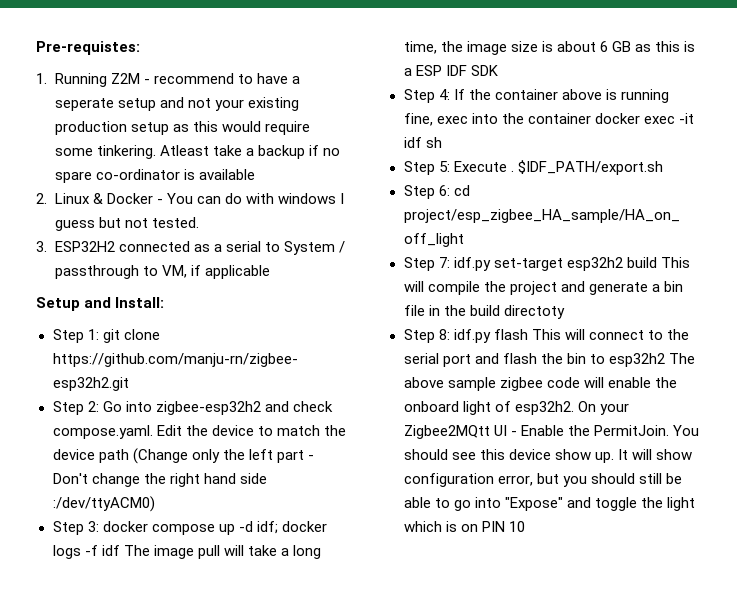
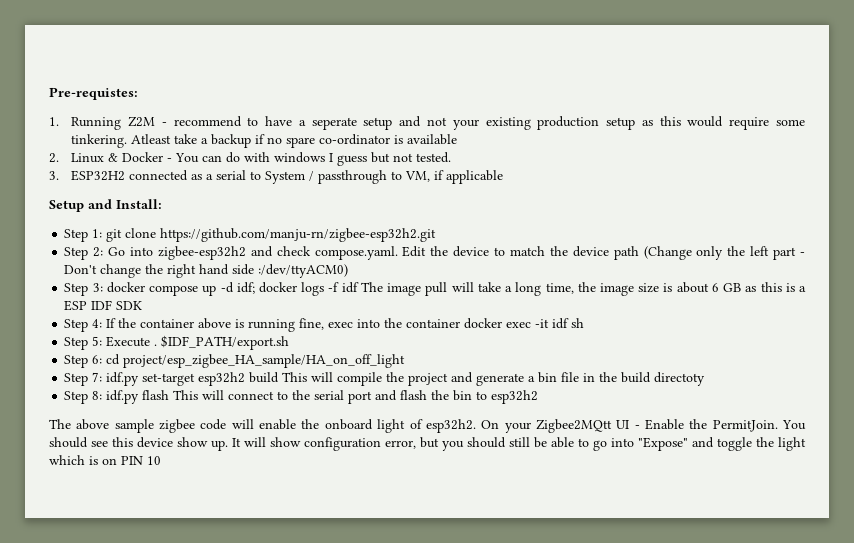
(665, 360) none -> (539, 397) //

